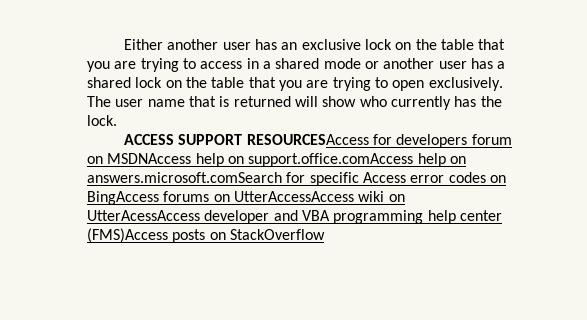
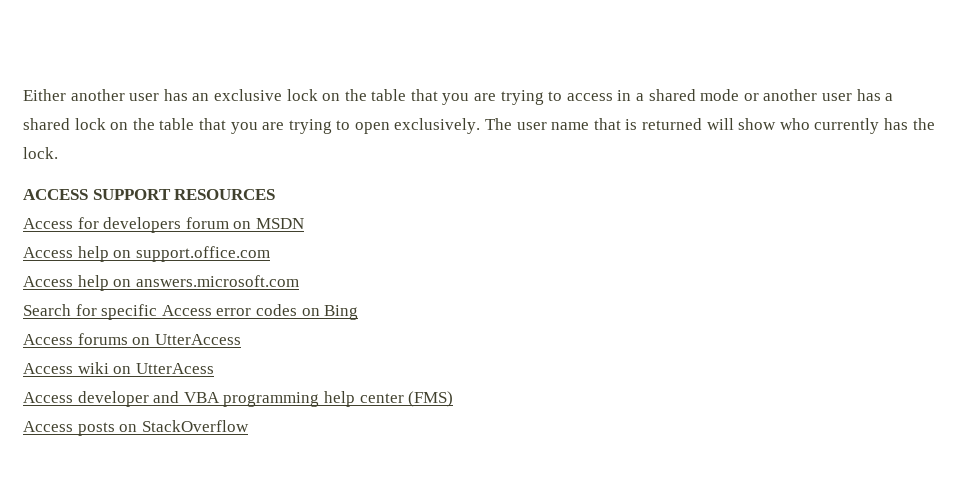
[246,134,369,145] RESOURCESAccess -> [174,189,276,200] [23,218,73,229] RESOURCES // Access
[107,153,466,167] [87,172,282,183] MSDNAccess help on support.office.comAccess help on answers.microsoft.comSearch -> [255,218,304,229] [23,246,270,262] [23,275,299,291] [23,304,71,316] MSDN // Access help on support.office.com // Access help on answers.microsoft.com // Search
[87,191,405,205] [87,210,200,221] BingAccess forums on UtterAccessAccess wiki on UtterAcessAccess -> [324,305,359,320] [23,333,241,345] [23,362,214,374] [23,392,73,403] Bing // Access forums on UtterAccess // Access wiki on UtterAcess // Access
[87,228,168,243] (FMS)Access -> [408,391,454,407] [23,421,73,432] (FMS) // Access

